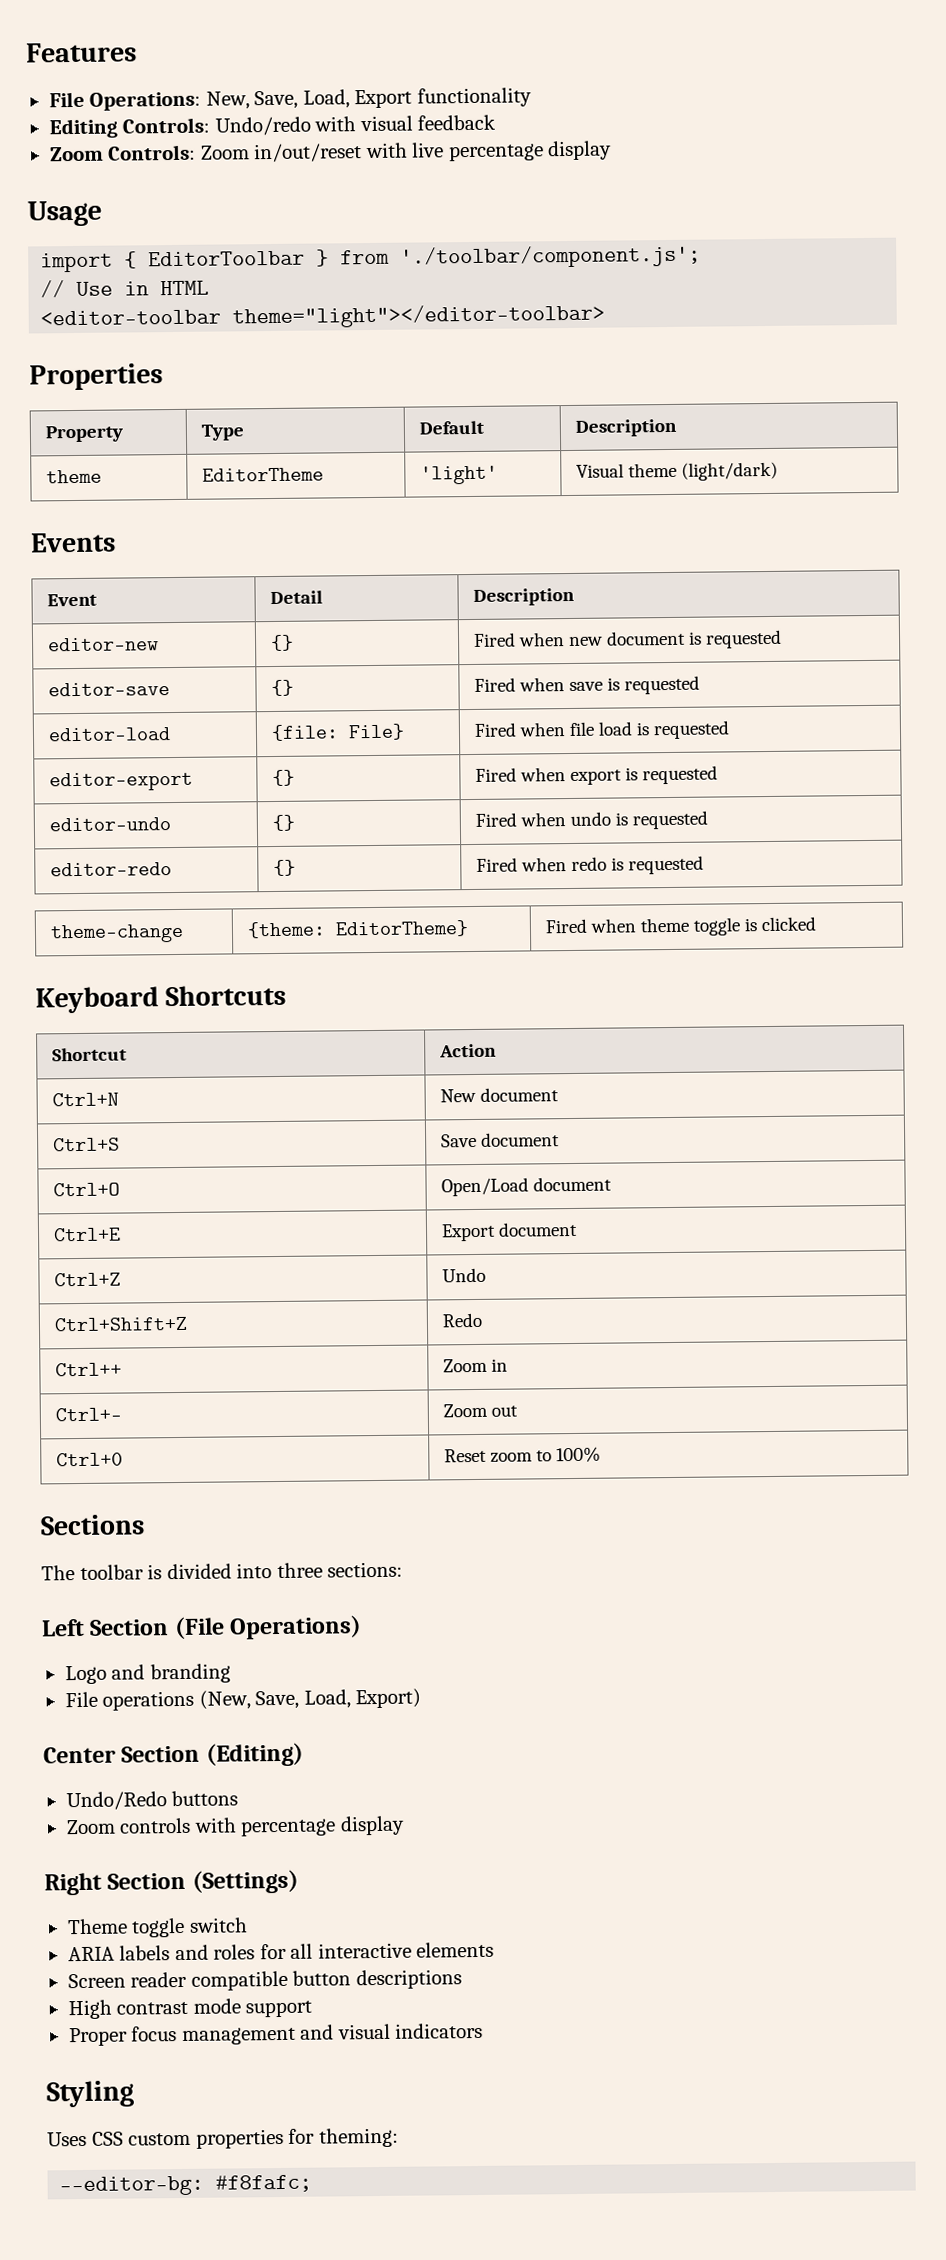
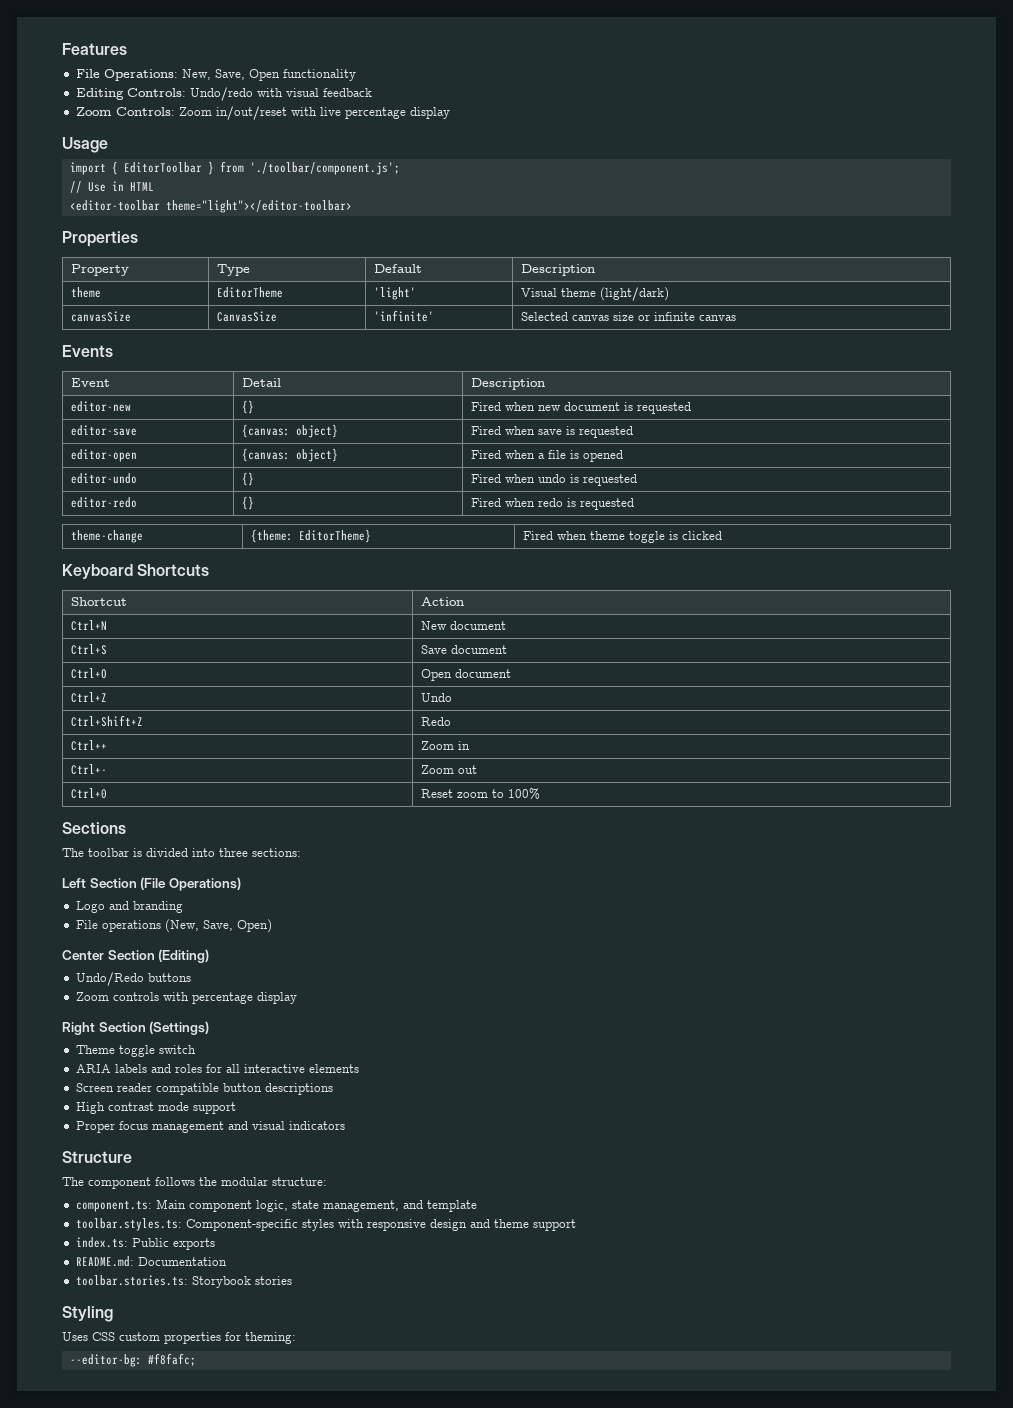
[302,89,413,109] Load, Export -> [248,69,280,81] Open
(779, 471) none -> [70,311,131,322] [216,311,277,322] [373,310,434,322] [520,312,736,321] // canvasSize | CanvasSize | 'infinite' | Selected canvas size or infinite canvas
[271,679,295,697] {} -> [241,424,338,438] {canvas: object}
[48,727,172,742] [271,723,406,742] [474,720,730,740] [49,771,194,792] [272,769,296,787] [475,765,718,785] editor-load | {file: File} | Fired when file load is requested // editor-export | {} | Fired when export is requested -> [70,449,137,462] [241,448,338,462] [470,450,623,462] editor-open | {canvas: object} | Fired when a file is opened
[441,1176,613,1197] [53,1227,122,1242] [441,1223,497,1242] Open/Load document // Ctrl+E | Export -> [420,669,452,681] Open
[303,1688,422,1709] Load, Export) -> [236,919,272,933] Open)
(484, 2030) none -> [62,1151,132,1163] [62,1177,327,1189] [75,1199,477,1212] [75,1218,576,1231] [75,1237,215,1250] [75,1256,227,1267] [75,1275,292,1288] // Structure // The component follows the modular structure: // component.ts: Main component logic, state management, and template // toolbar.styles.ts: Component-specific styles with responsive design and theme support // index.ts: Public exports // README.md: Documentation // toolbar.stories.ts: Storybook stories

